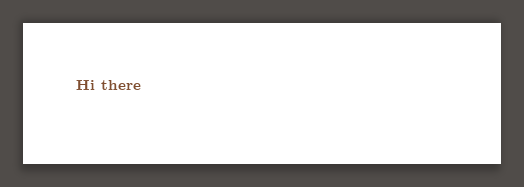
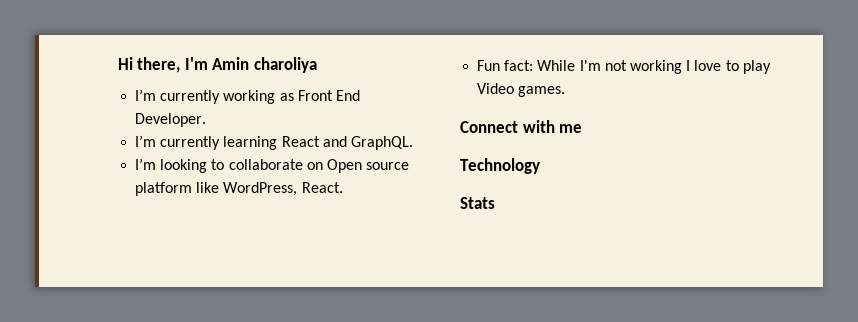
[101,80,141,90] there -> [137,57,317,73] [135,89,360,104] [135,113,207,127] [135,135,413,150] [135,158,410,173] [135,182,343,196] [477,60,771,74] [477,83,566,97] [460,120,583,133] [460,158,540,174] [460,197,495,209] there, I'm Amin charoliya // I’m currently working as Front End Developer. // I’m currently learning React and GraphQL. // I’m looking to collaborate on Open source platform like WordPress, React. // Fun fact: While I'm not working I love to play Video games. // Connect with me // Technology // Stats

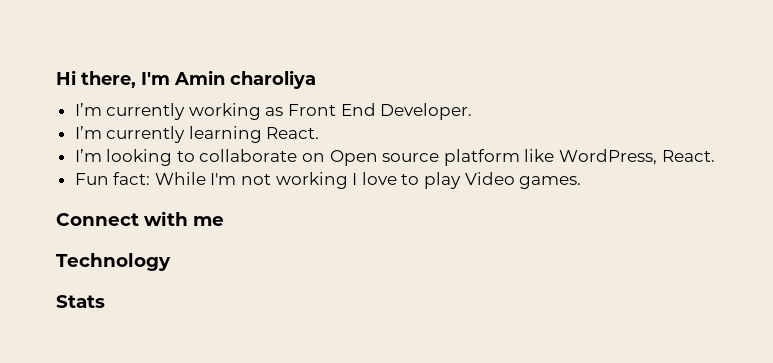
[281,136,413,150] React and GraphQL. -> [266,127,320,139] React.

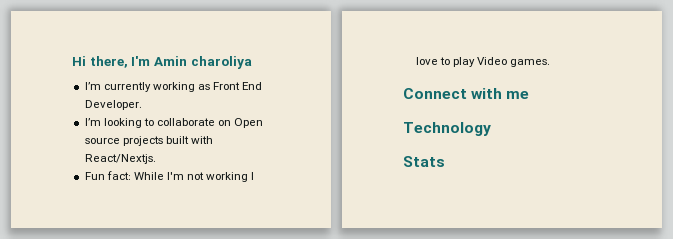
[74,126,320,143] // I’m currently learning React. -> (142, 105) none
[443,149,715,166] platform like WordPress, React. -> [122,136,213,146] [84,154,156,164] projects built with React/Nextjs.

